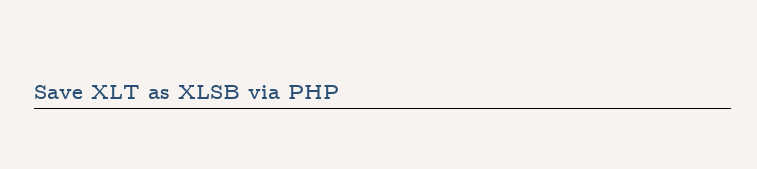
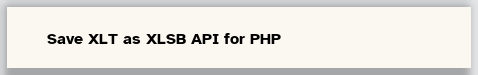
[248,85,280,99] via -> [191,33,245,44] API for

